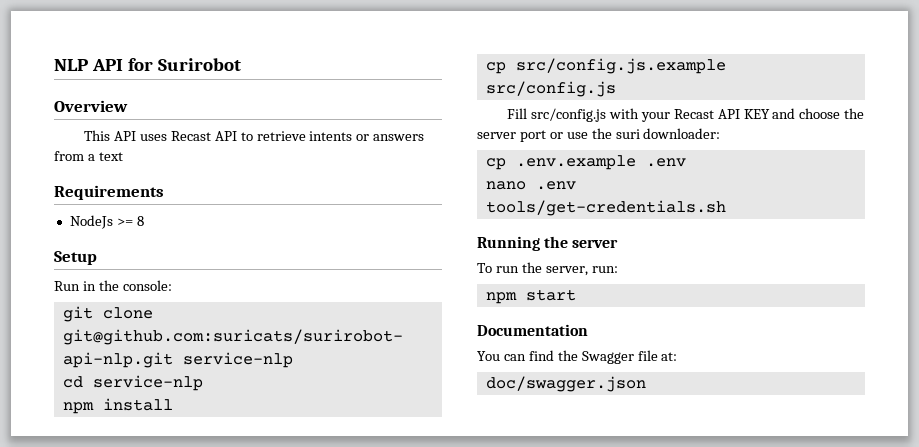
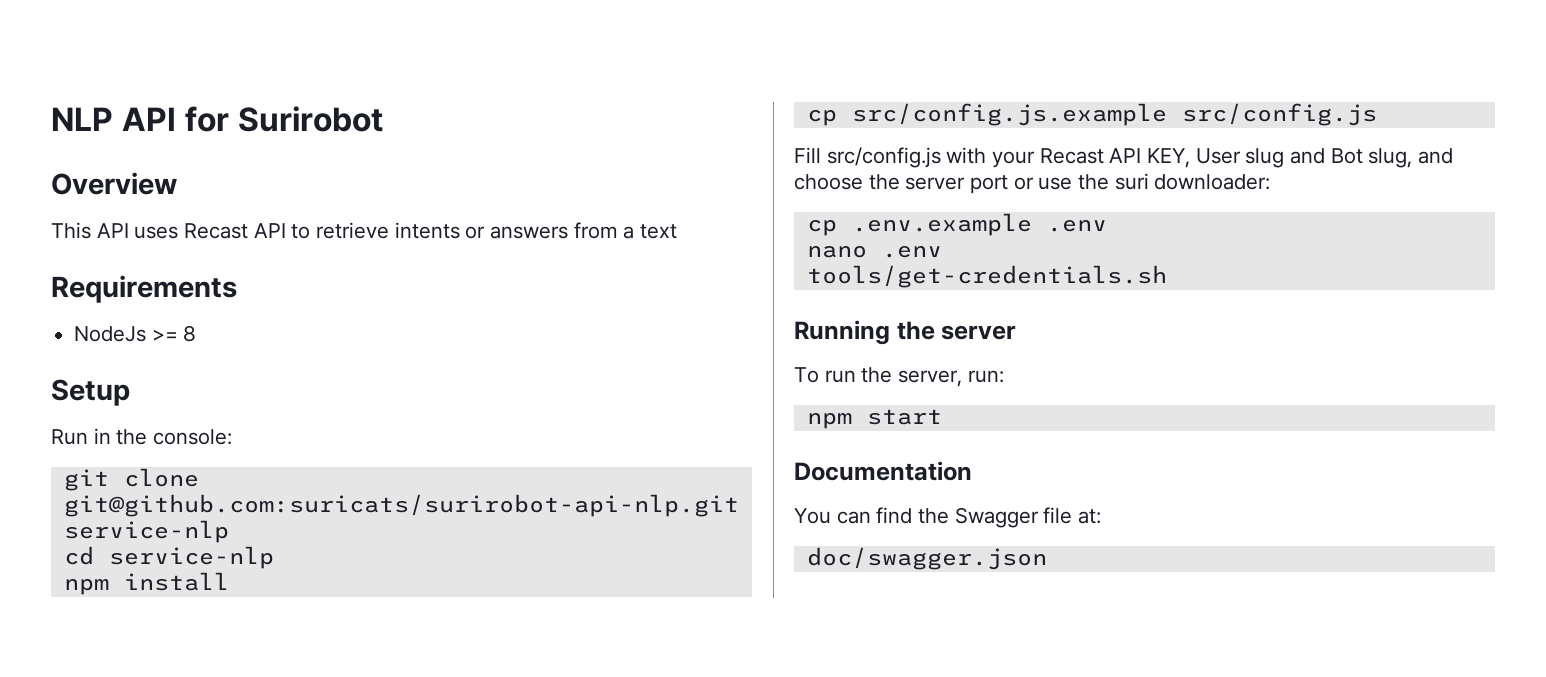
[743,109,770,119] KEY -> [1147,148,1413,168] KEY, User slug and Bot slug,

